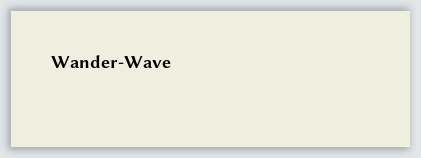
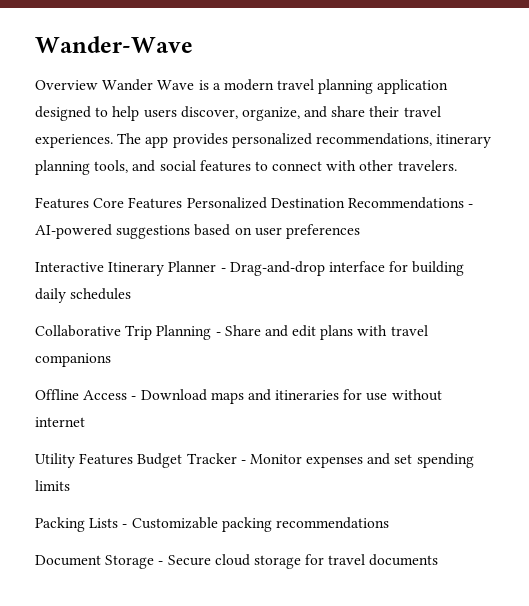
(171, 61) none -> [35,79,449,94] [35,106,441,121] [35,133,492,148] [35,160,457,175] [35,197,474,209] [35,224,360,239] [35,261,465,276] [35,288,132,303] [35,325,428,340] [35,353,111,367] [35,389,442,404] [35,417,85,427] [35,453,474,468] [35,480,70,491] [35,517,389,532] [35,554,439,569] // Overview Wander Wave is a modern travel planning application designed to help users discover, organize, and share their travel experiences. The app provides personalized recommendations, itinerary planning tools, and social features to connect with other travelers. // Features Core Features Personalized Destination Recommendations - AI-powered suggestions based on user preferences // Interactive Itinerary Planner - Drag-and-drop interface for building daily schedules // Collaborative Trip Planning - Share and edit plans with travel companions // Offline Access - Download maps and itineraries for use without internet // Utility Features Budget Tracker - Monitor expenses and set spending limits // Packing Lists - Customizable packing recommendations // Document Storage - Secure cloud storage for travel documents

